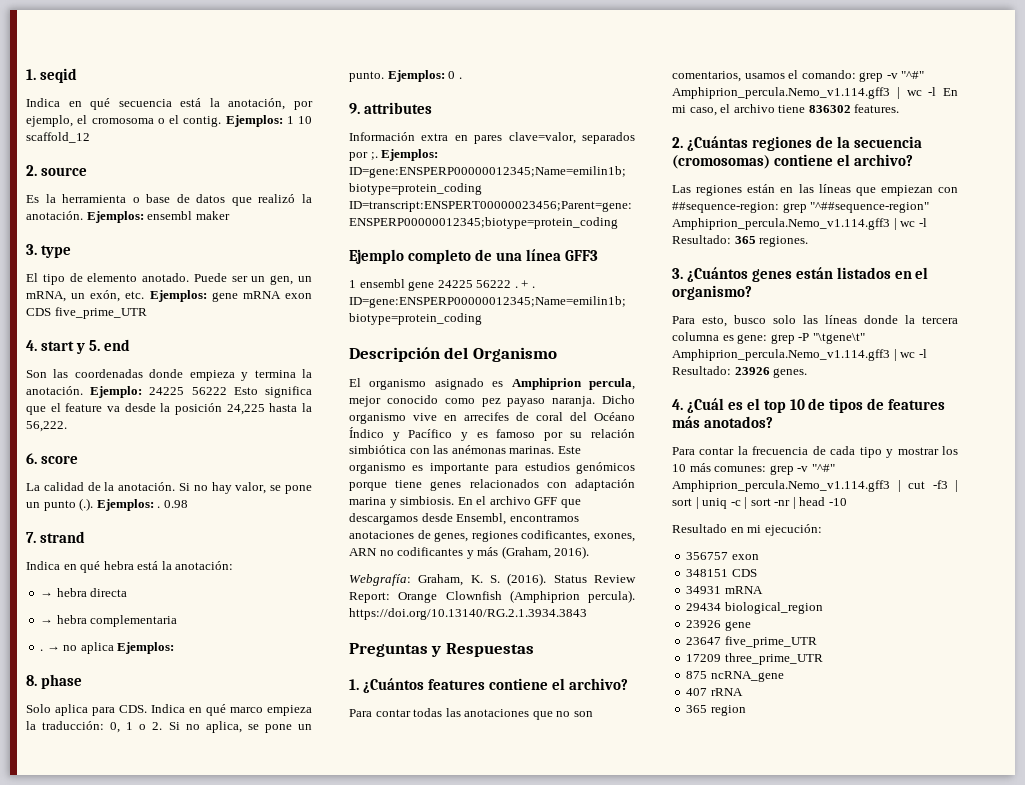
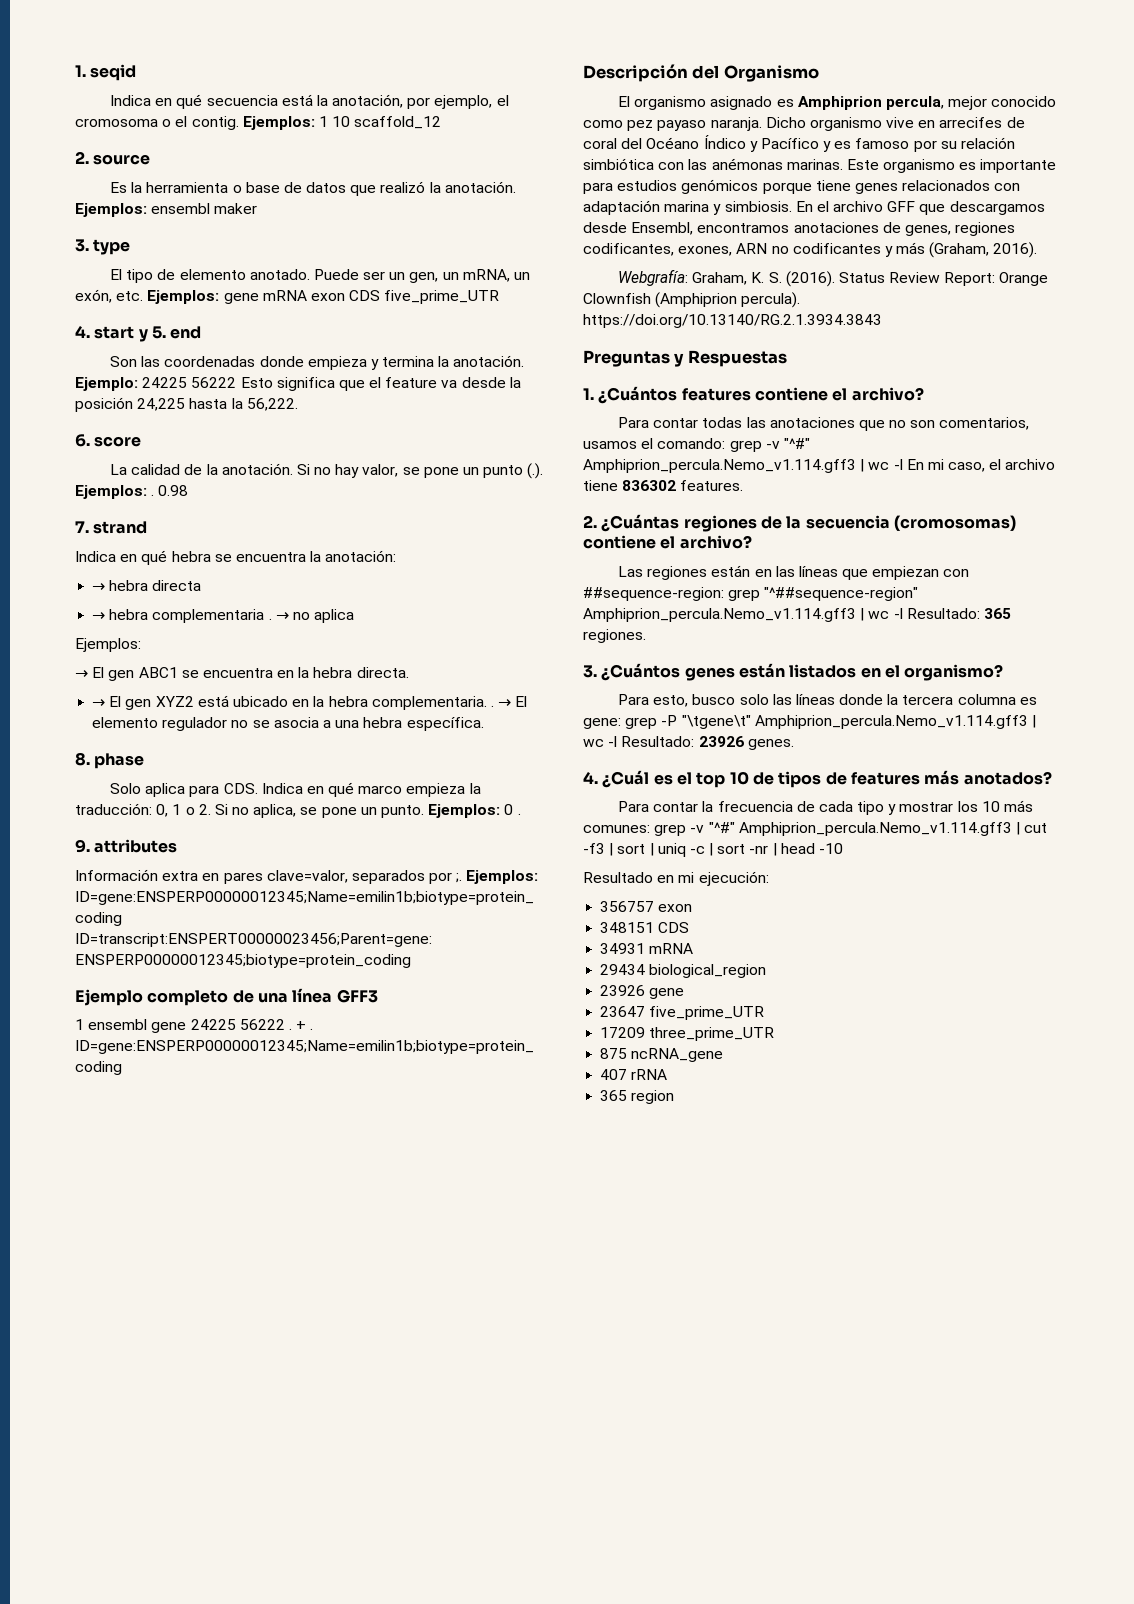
[137,561,159,570] está -> [214,552,306,562] se encuentra
(178, 621) // -> (265, 616) none
[117,642,175,654] Ejemplos: -> [75,638,141,652] [75,667,409,681] [92,695,528,710] [92,717,484,731] // Ejemplos: // → El gen ABC1 se encuentra en la hebra directa. // → El gen XYZ2 está ubicado en la hebra complementaria. . → El elemento regulador no se asocia a una hebra específica.

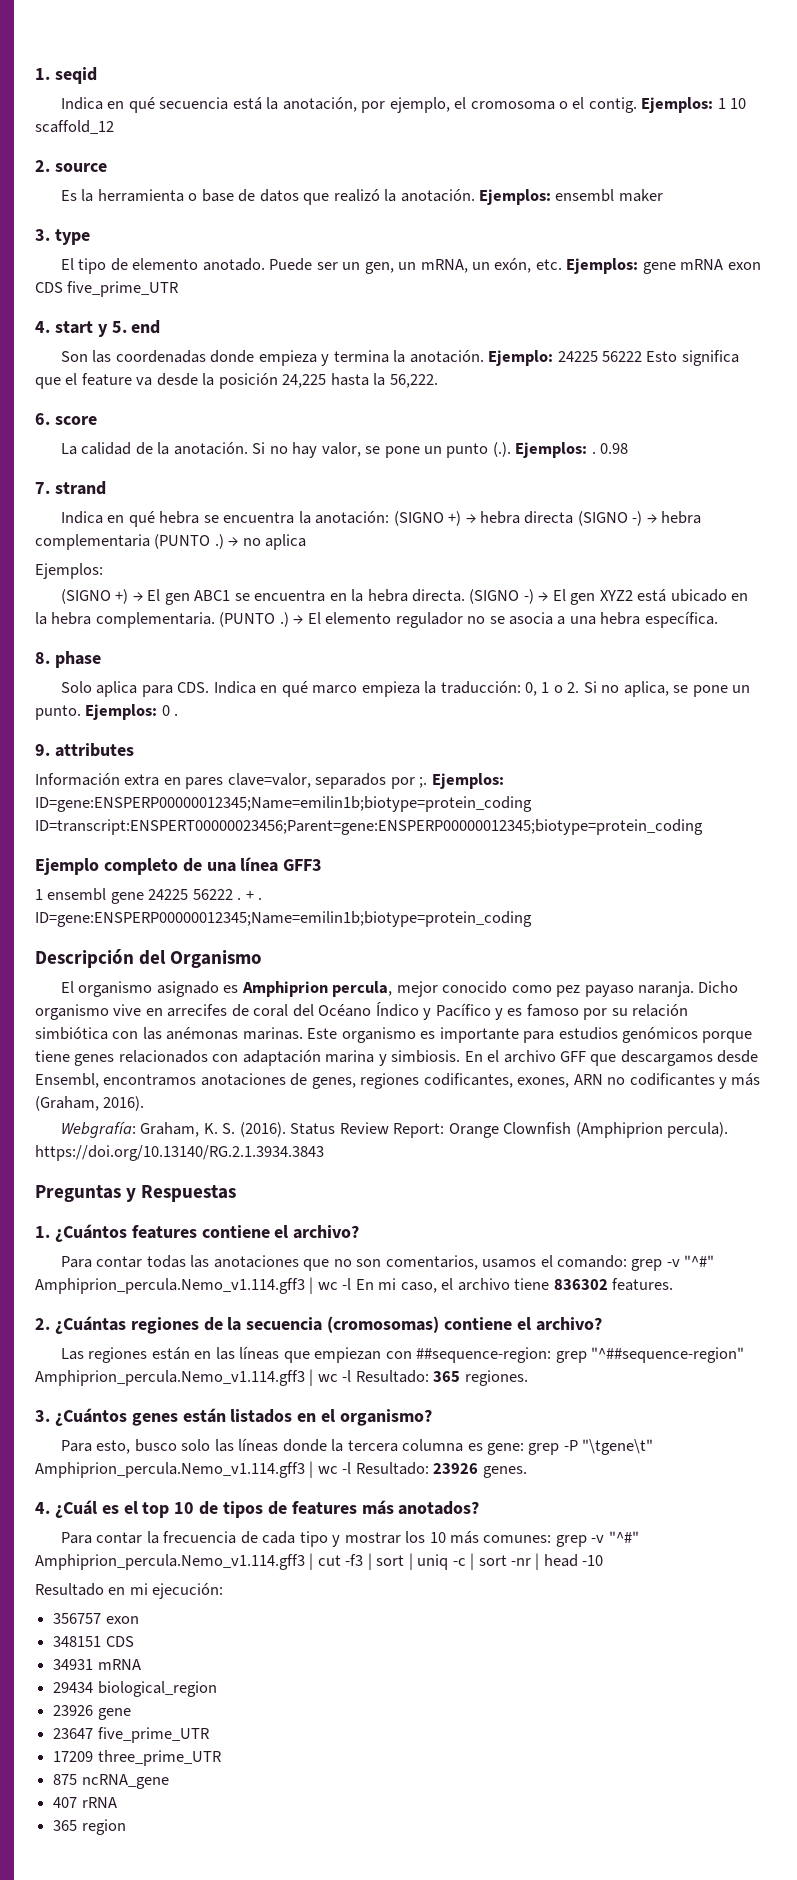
(397, 556) // -> [393,511,462,526] (SIGNO +)
(202, 585) // -> [577,511,643,526] (SIGNO -)
[268,618,272,620] . -> [154,534,224,549] (PUNTO .)
(141, 645) none -> [60,589,129,604] (SIGNO +)
(409, 672) // -> [469,589,534,604] (SIGNO -)
[490,705,494,707] . -> [219,612,289,627] (PUNTO .)

